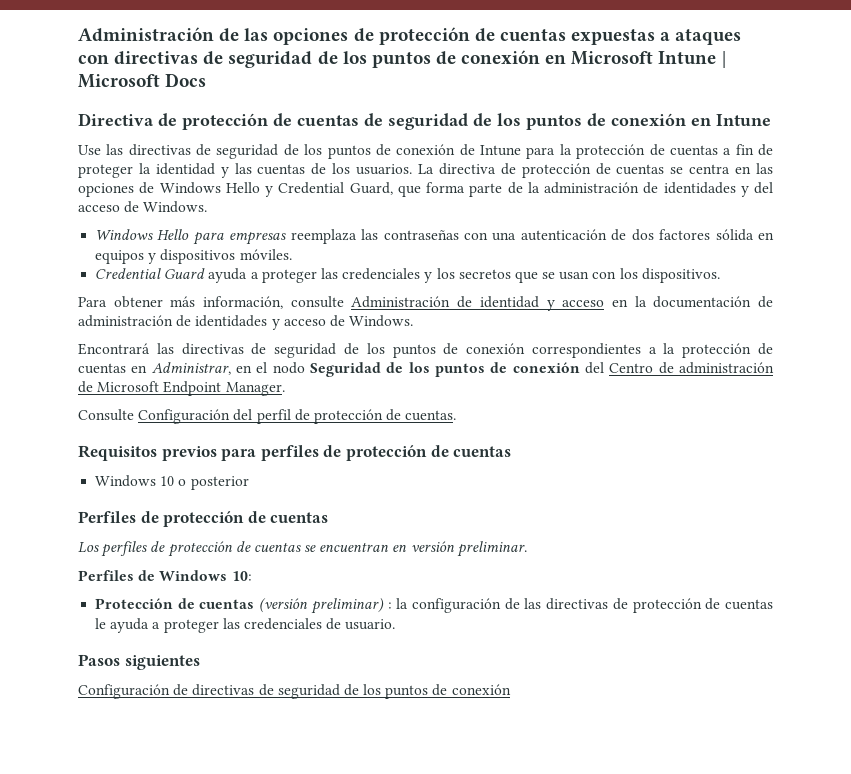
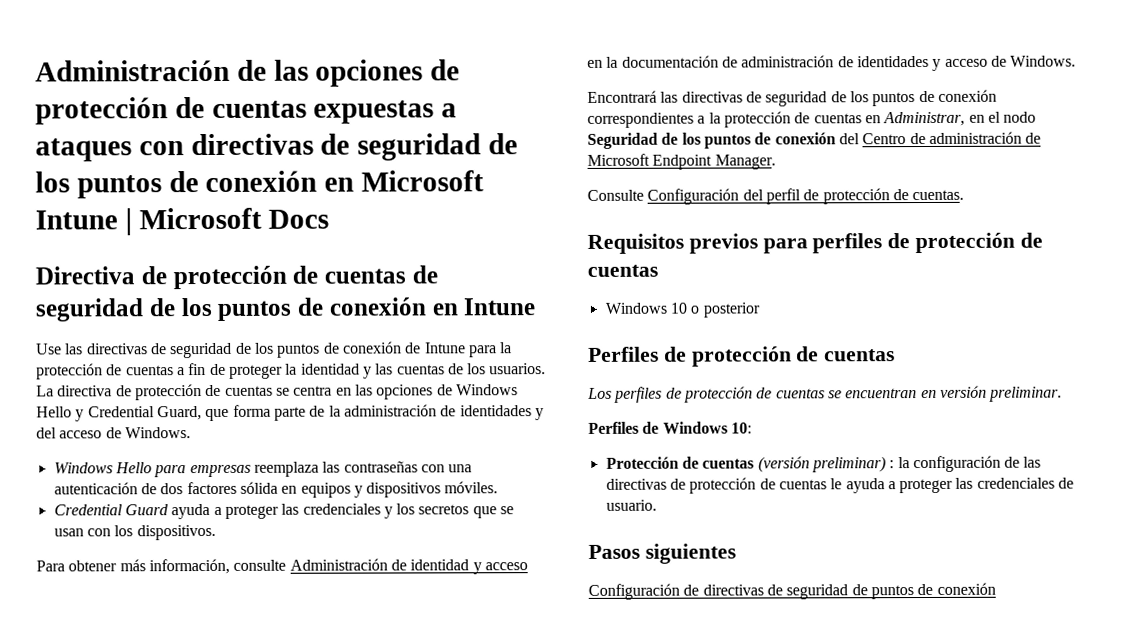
[363,684,382,695] los -> (868, 590) none

